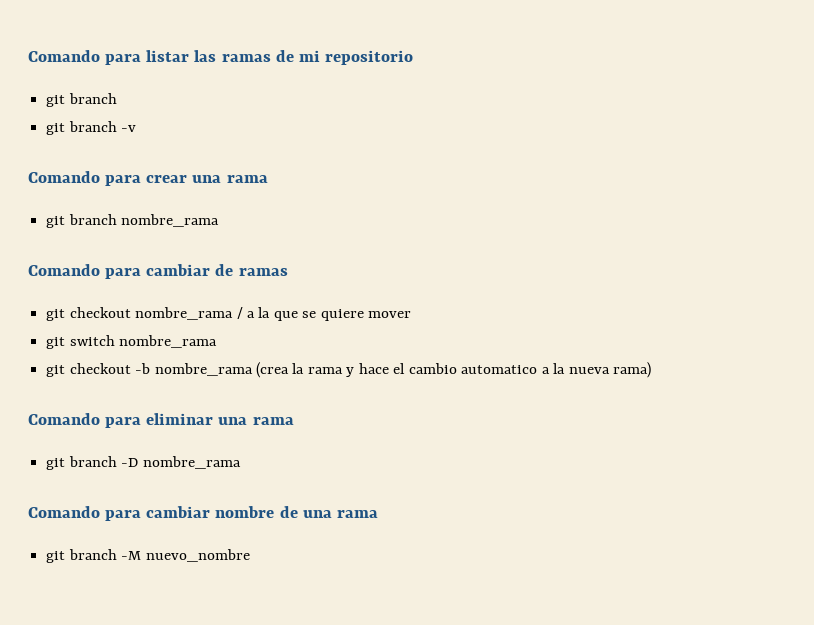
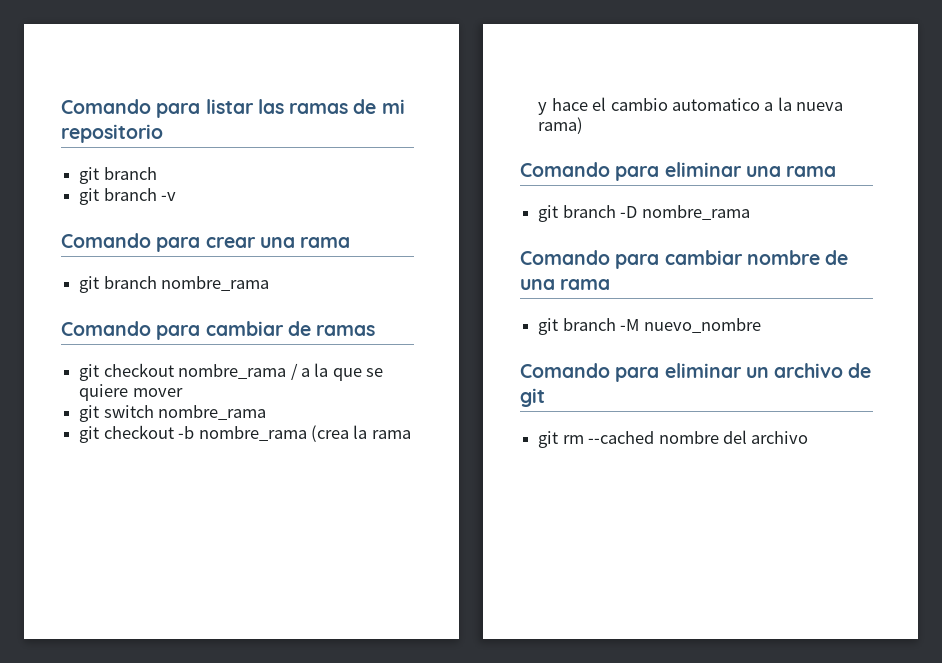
(250, 555) none -> [520,363,872,382] [520,388,545,407] [538,430,809,448] // Comando para eliminar un archivo de git // git rm --cached nombre del archivo

